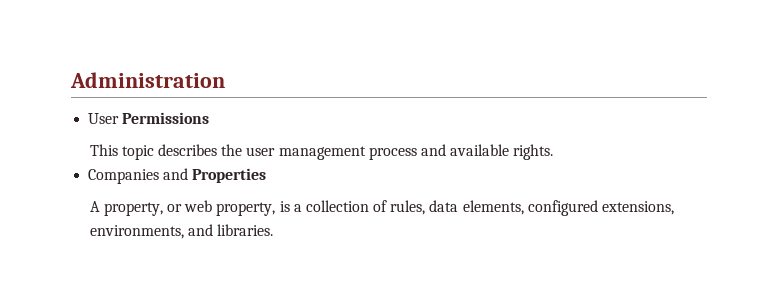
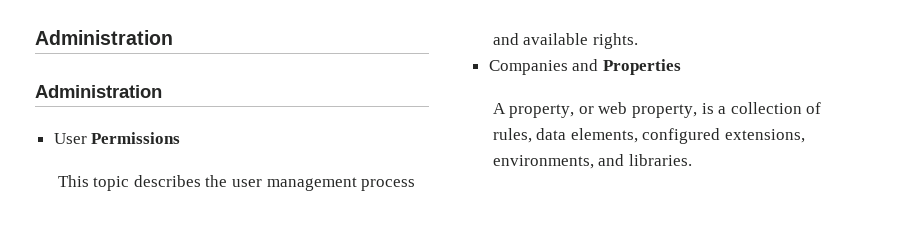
[70,72,225,88] Administration -> [35,30,173,45] [35,85,162,98] Administration // Administration

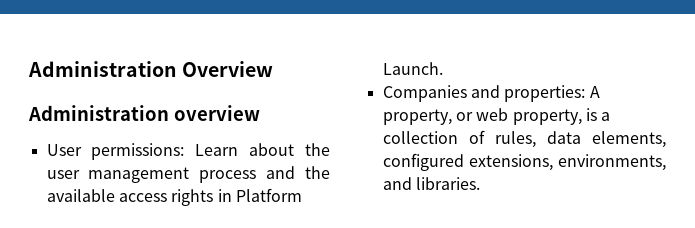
[35,30,173,45] [35,85,162,98] Administration // Administration -> [28,61,274,77] [28,105,260,121] Administration Overview // Administration overview
[91,132,181,144] [57,175,201,191] Permissions // This topic describes -> [91,143,295,160] permissions: Learn about
[523,33,638,49] available rights. -> [305,166,330,179] [46,188,302,206] [382,62,443,75] the available access rights in Platform Launch.
[602,59,681,75] Properties // -> [504,85,586,102] properties:

